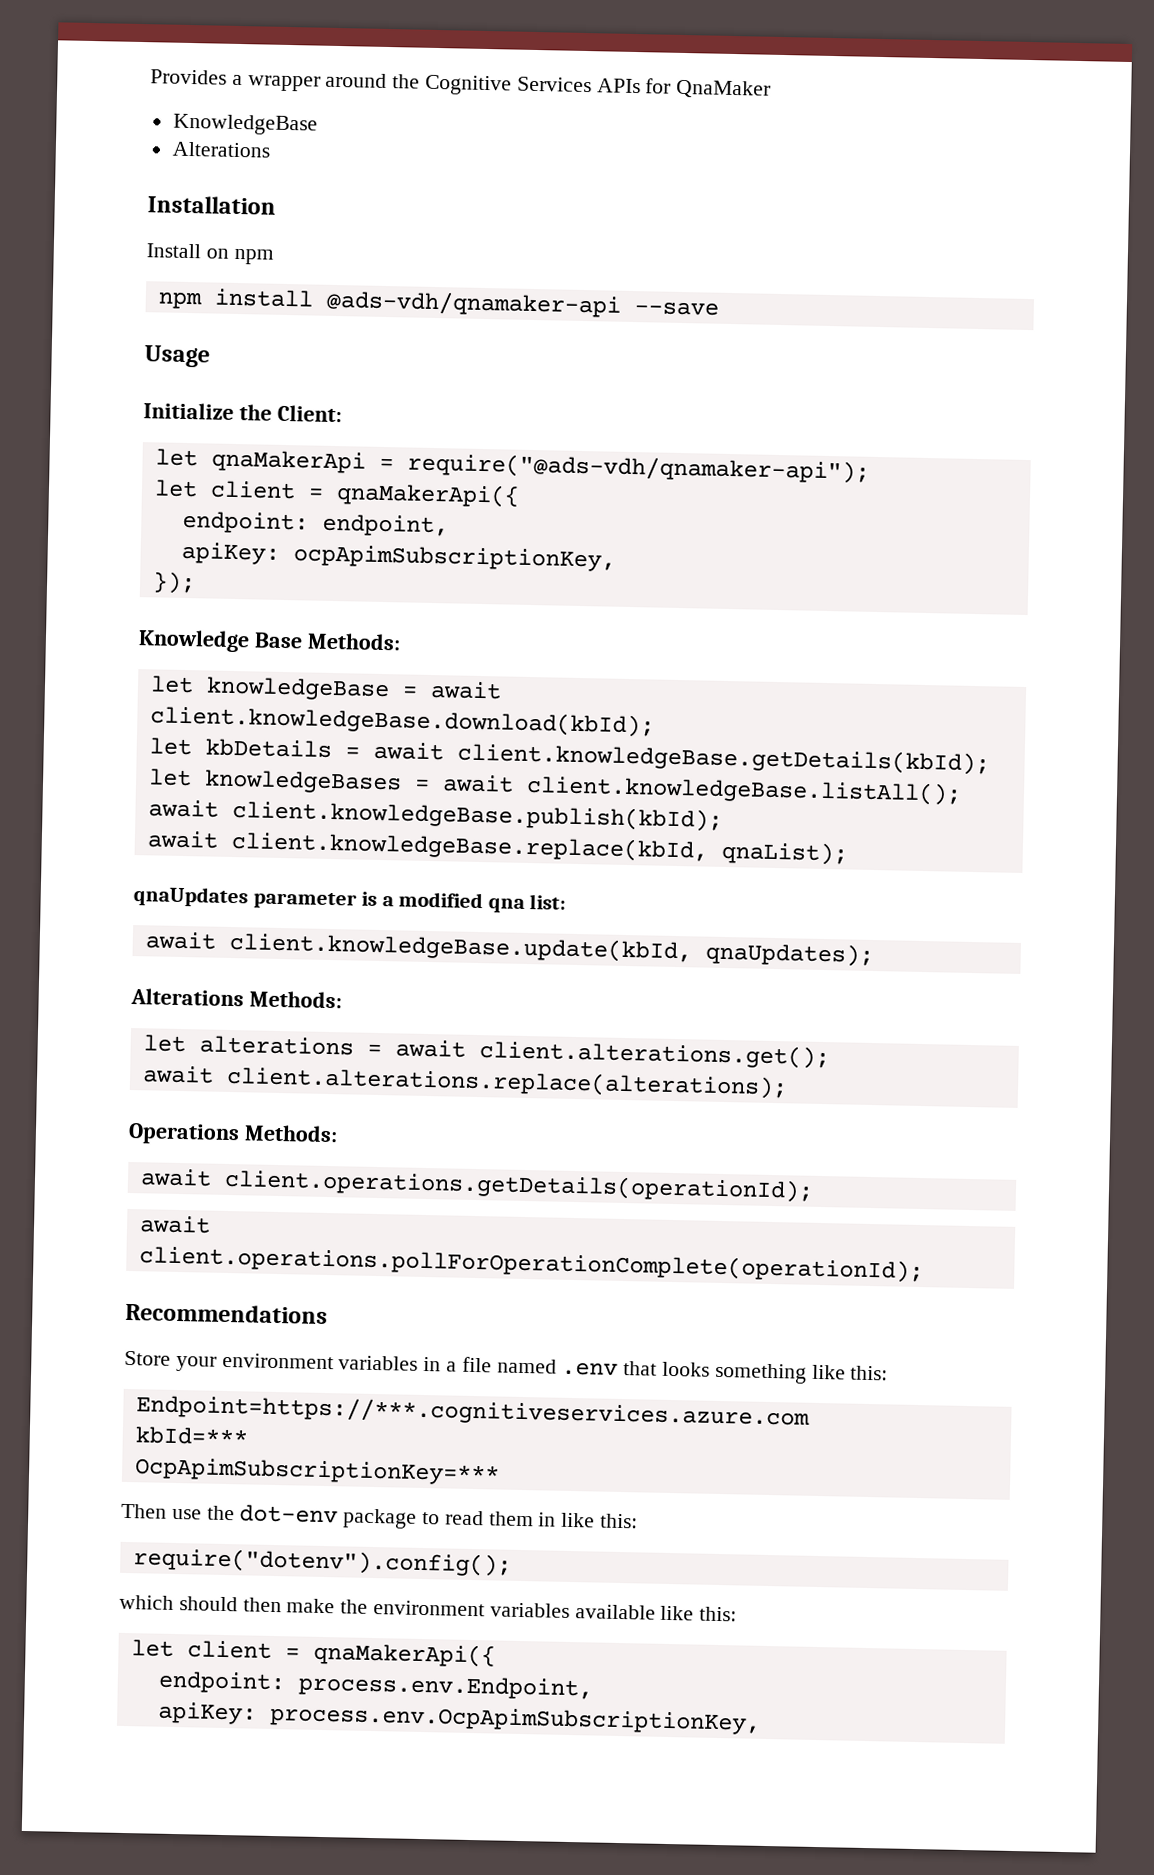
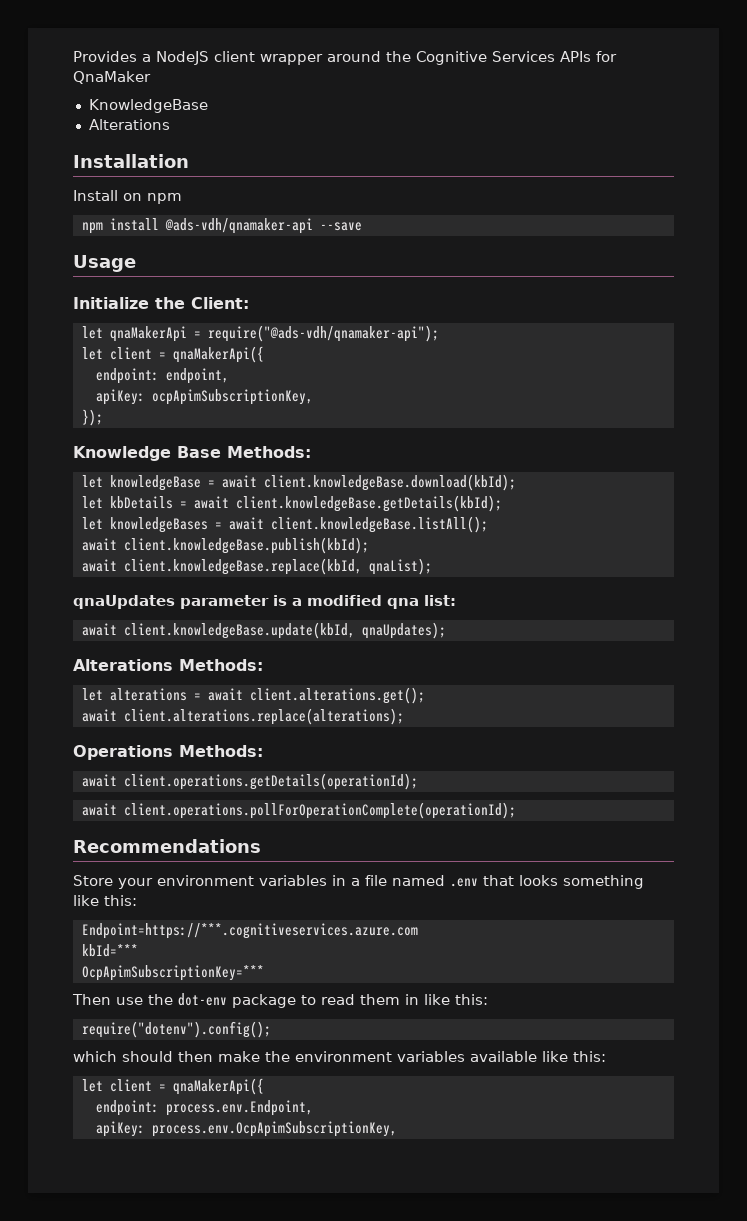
(243, 80) none -> [156,51,255,65] NodeJS client

